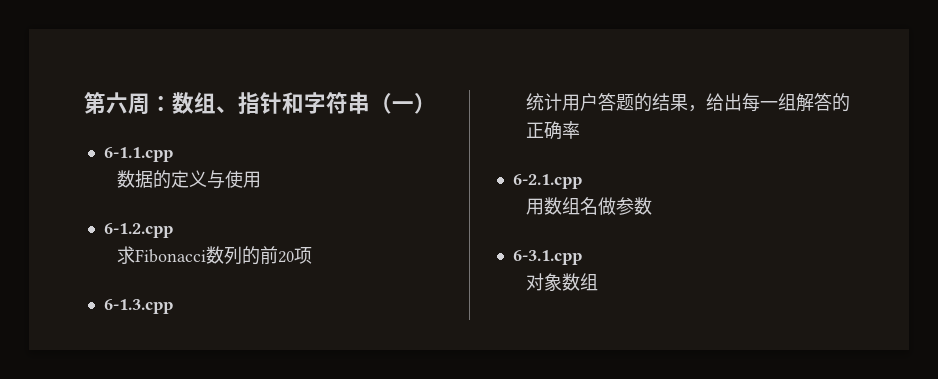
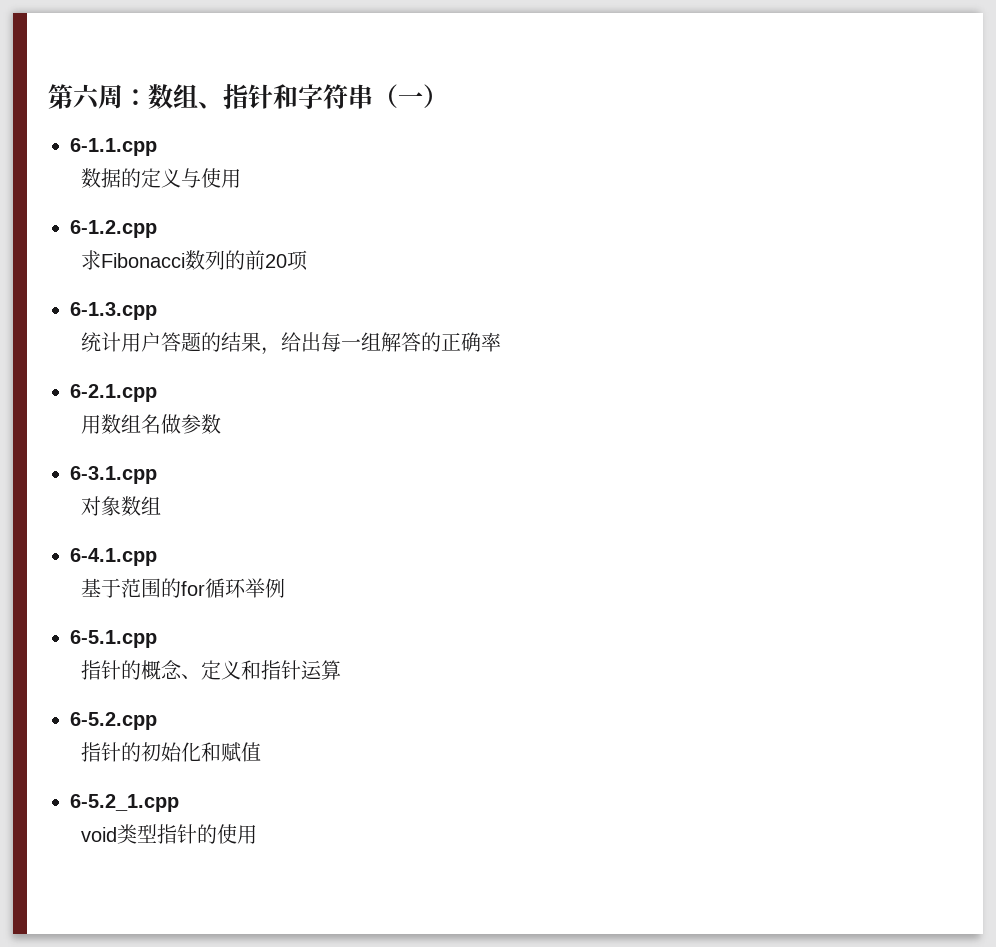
(599, 282) none -> [70,548,157,566] [81,578,286,598] [70,630,157,648] [81,660,342,680] [70,712,157,730] [81,742,262,762] [70,794,179,812] [81,824,258,844] // 6-4.1.cpp // 基于范围的for循环举例 // 6-5.1.cpp // 指针的概念、定义和指针运算 // 6-5.2.cpp // 指针的初始化和赋值 // 6-5.2_1.cpp // void类型指针的使用

